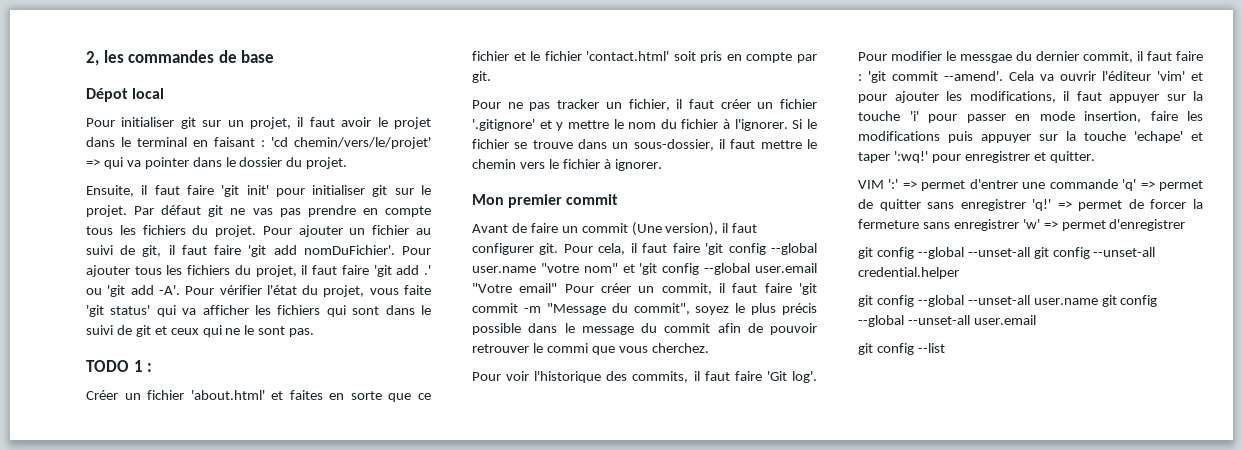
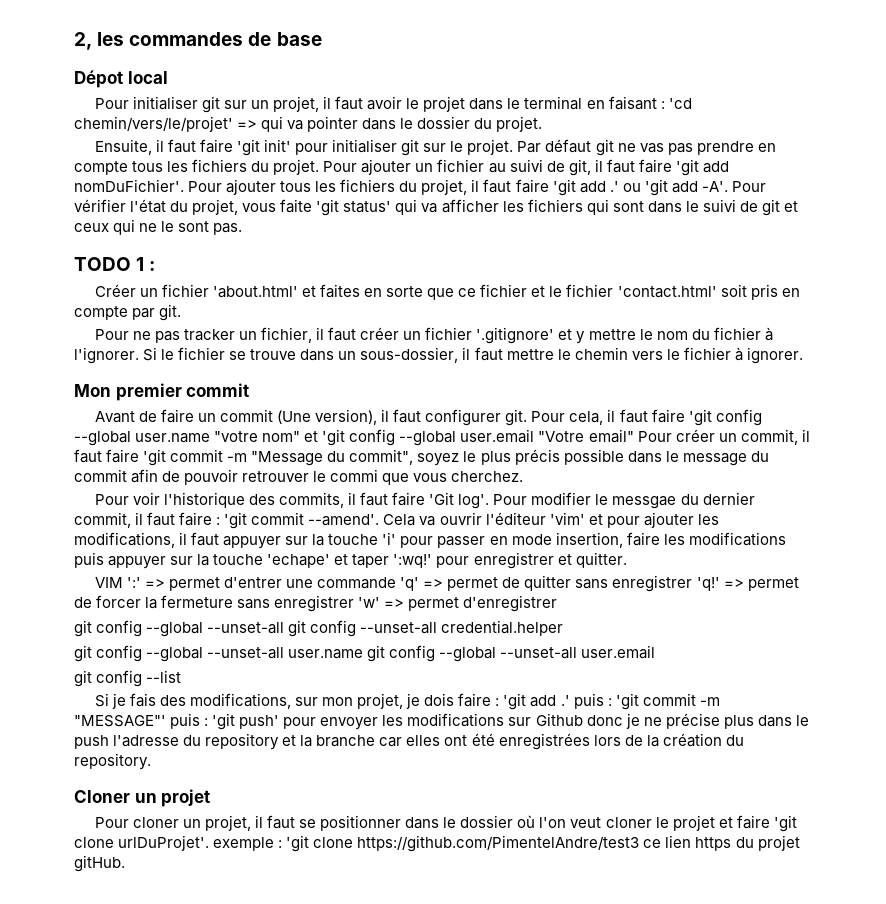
(945, 348) none -> [94,693,720,710] [74,713,809,730] [74,733,744,750] [74,753,151,770] [74,789,211,807] [94,815,797,832] [74,835,800,852] [74,855,125,872] // Si je fais des modifications, sur mon projet, je dois faire : 'git add .' puis : 'git commit -m "MESSAGE"' puis : 'git push' pour envoyer les modifications sur Github donc je ne précise plus dans le push l'adresse du repository et la branche car elles ont été enregistrées lors de la création du repository. // Cloner un projet // Pour cloner un projet, il faut se positionner dans le dossier où l'on veut cloner le projet et faire 'git clone urlDuProjet'. exemple : 'git clone https://github.com/PimentelAndre/test3 ce lien https du projet gitHub.

